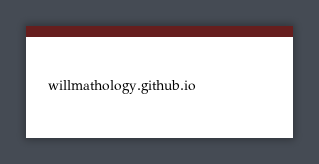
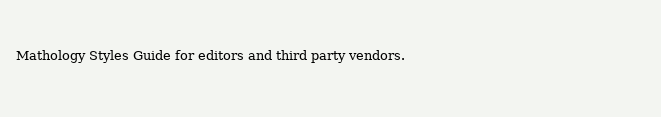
[48,80,196,94] willmathology.github.io -> [16,50,405,63] Mathology Styles Guide for editors and third party vendors.

